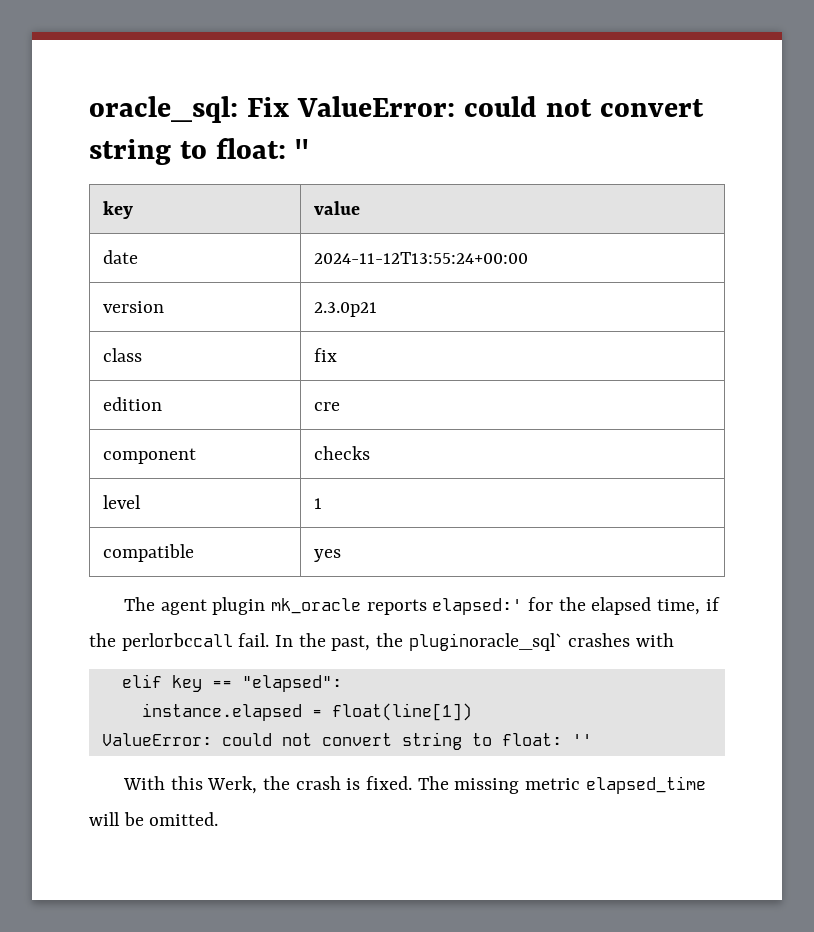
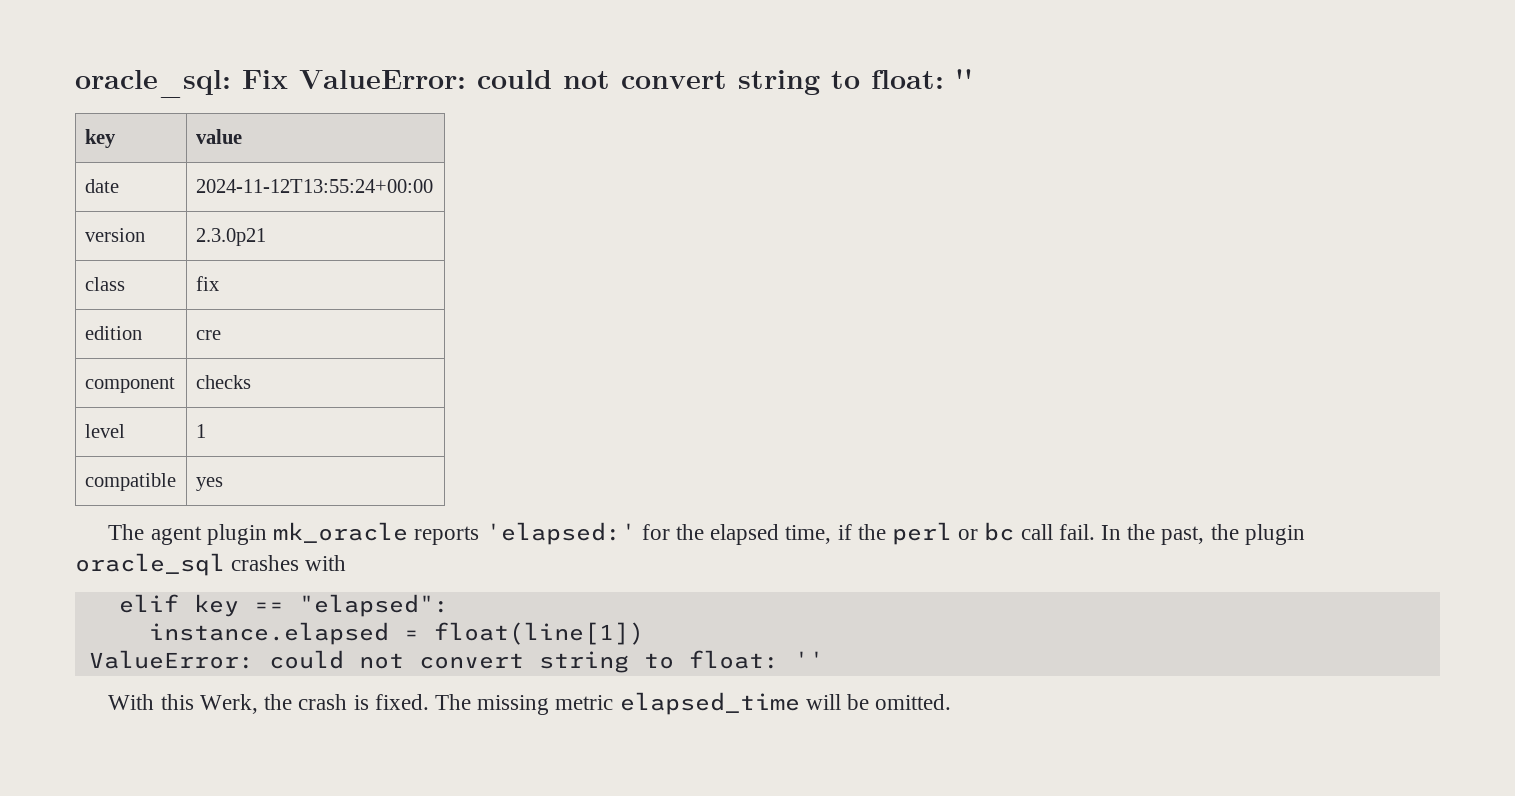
[432,598,523,615] elapsed:' -> [485,522,636,545] 'elapsed:'
[121,633,233,651] perlorbccall -> [891,522,1053,545] perl or bc call
[408,633,563,651] pluginoracle_sql` -> [1244,524,1305,545] [75,553,225,576] plugin oracle_sql

